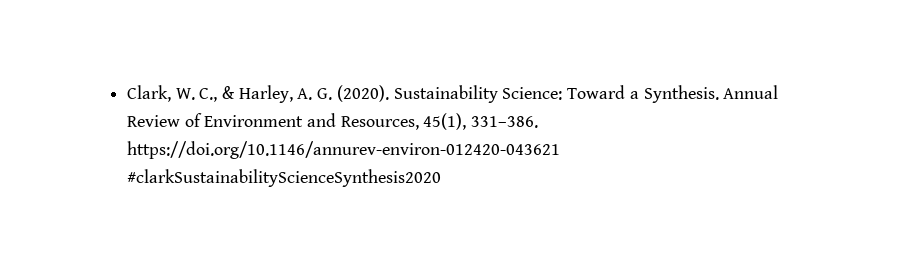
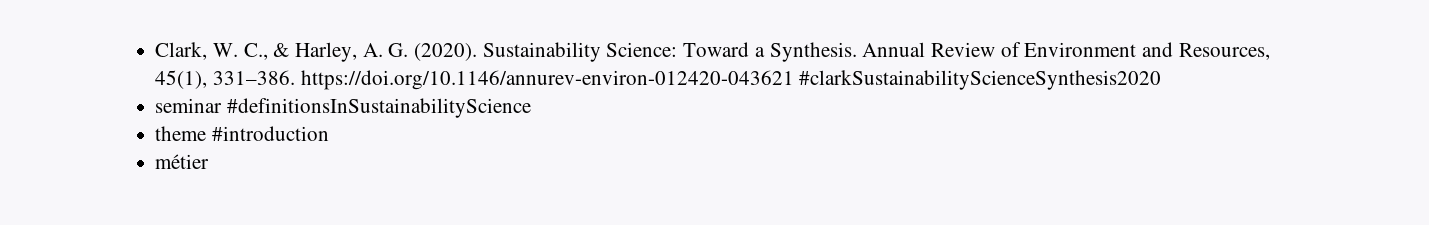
(441, 178) none -> [155,98,532,118] [155,126,330,141] [155,154,210,169] // seminar #definitionsInSustainabilityScience // theme #introduction // métier

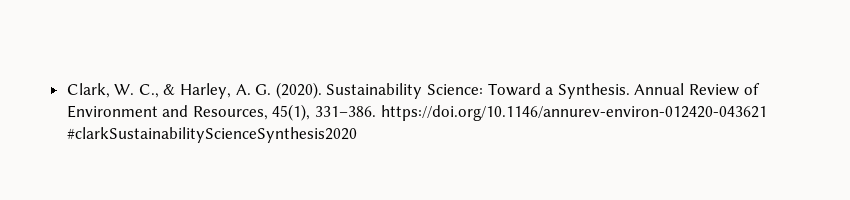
[155,98,532,118] [155,126,330,141] [155,154,210,169] // seminar #definitionsInSustainabilityScience // theme #introduction // métier -> (357, 135) none

